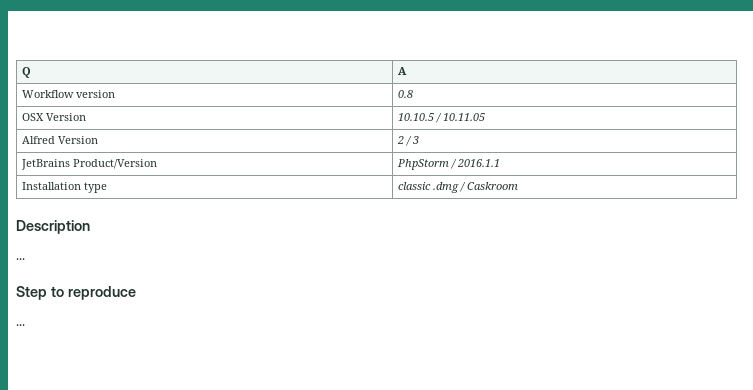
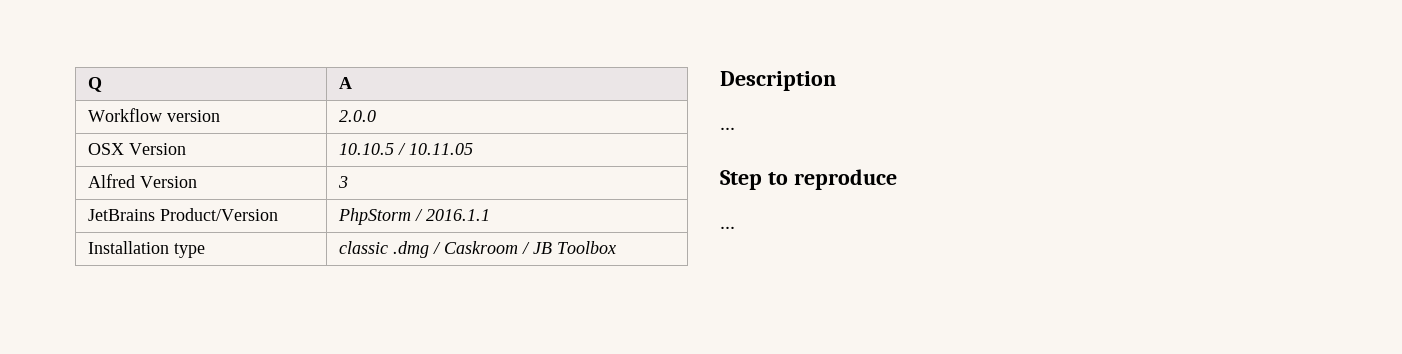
[397,90,413,98] 0.8 -> [338,110,376,122] 2.0.0
[396,136,412,146] 2 / -> (197, 182) none
(518, 186) none -> [521,241,616,254] / JB Toolbox

